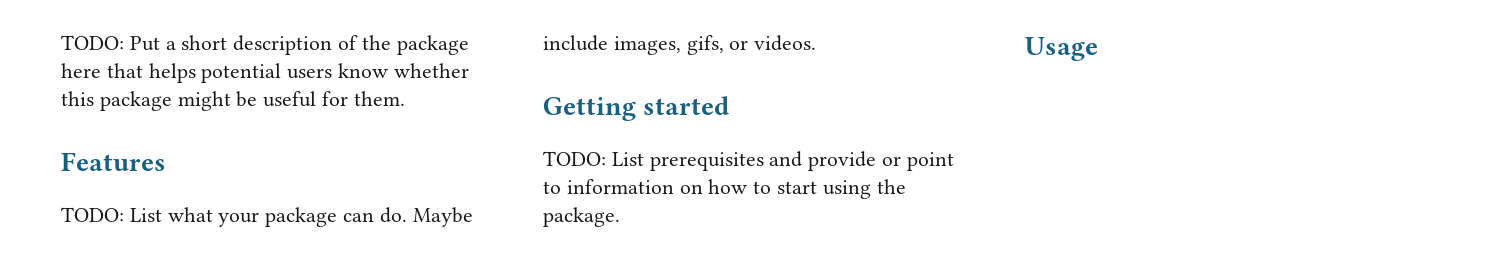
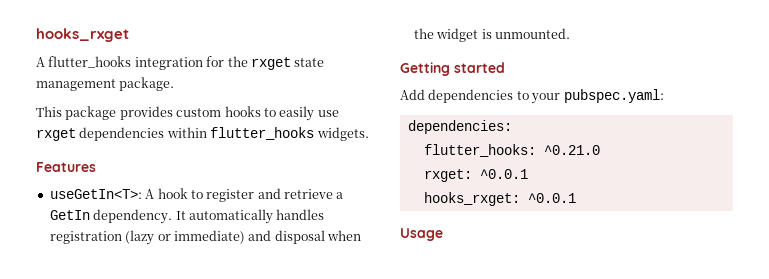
[61,35,469,55] [61,63,469,83] [61,91,405,111] [61,152,166,171] [61,207,473,227] [543,35,817,55] [543,96,730,121] [543,151,954,171] [543,179,906,199] [543,207,620,227] TODO: Put a short description of the package here that helps potential users know whether this package might be useful for them. // Features // TODO: List what your package can do. Maybe include images, gifs, or videos. // Getting started // TODO: List prerequisites and provide or point to information on how to start using the package. -> [36,28,129,42] [36,56,325,70] [36,77,175,91] [36,106,339,121] [36,127,369,141] [36,162,96,172] [49,188,344,202] [49,209,325,224] [49,230,361,245] [413,28,570,42] [400,62,505,76] [400,89,664,104] [407,120,512,134] [423,144,600,157] [423,169,528,182] [423,192,576,206] hooks_rxget // A flutter_hooks integration for the rxget state management package. // This package provides custom hooks to easily use rxget dependencies within flutter_hooks widgets. // Features // useGetIn<T>: A hook to register and retrieve a GetIn dependency. It automatically handles registration (lazy or immediate) and disposal when the widget is unmounted. // Getting started // Add dependencies to your pubspec.yaml: // dependencies: // flutter_hooks: ^0.21.0 // rxget: ^0.0.1 // hooks_rxget: ^0.0.1

